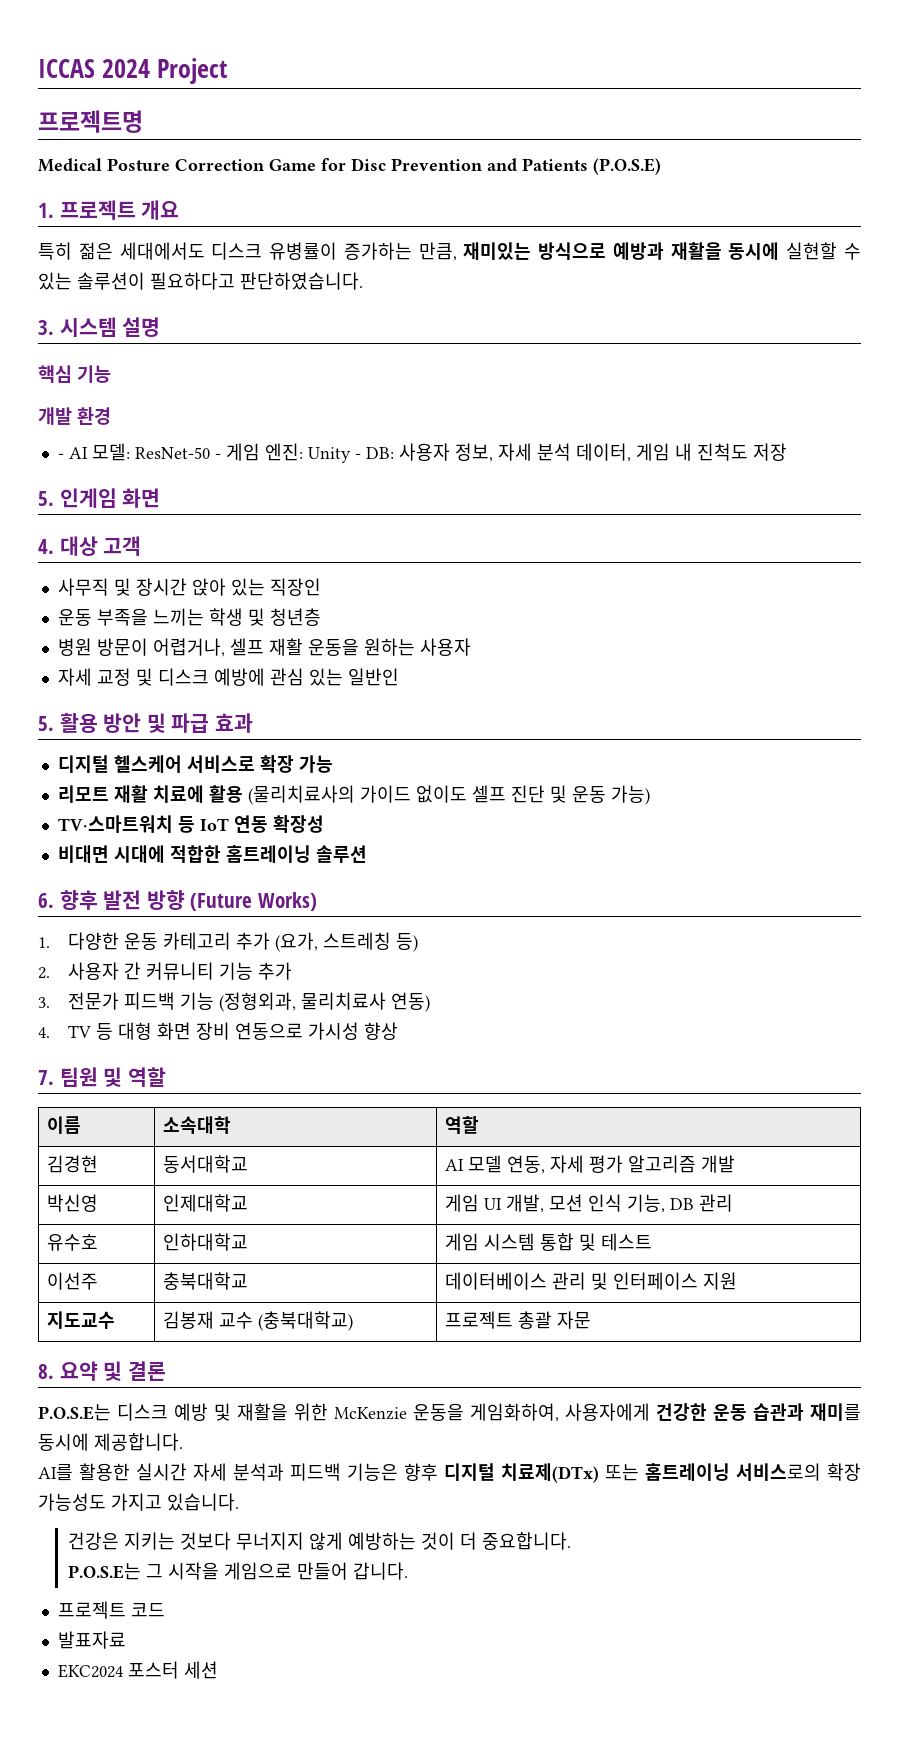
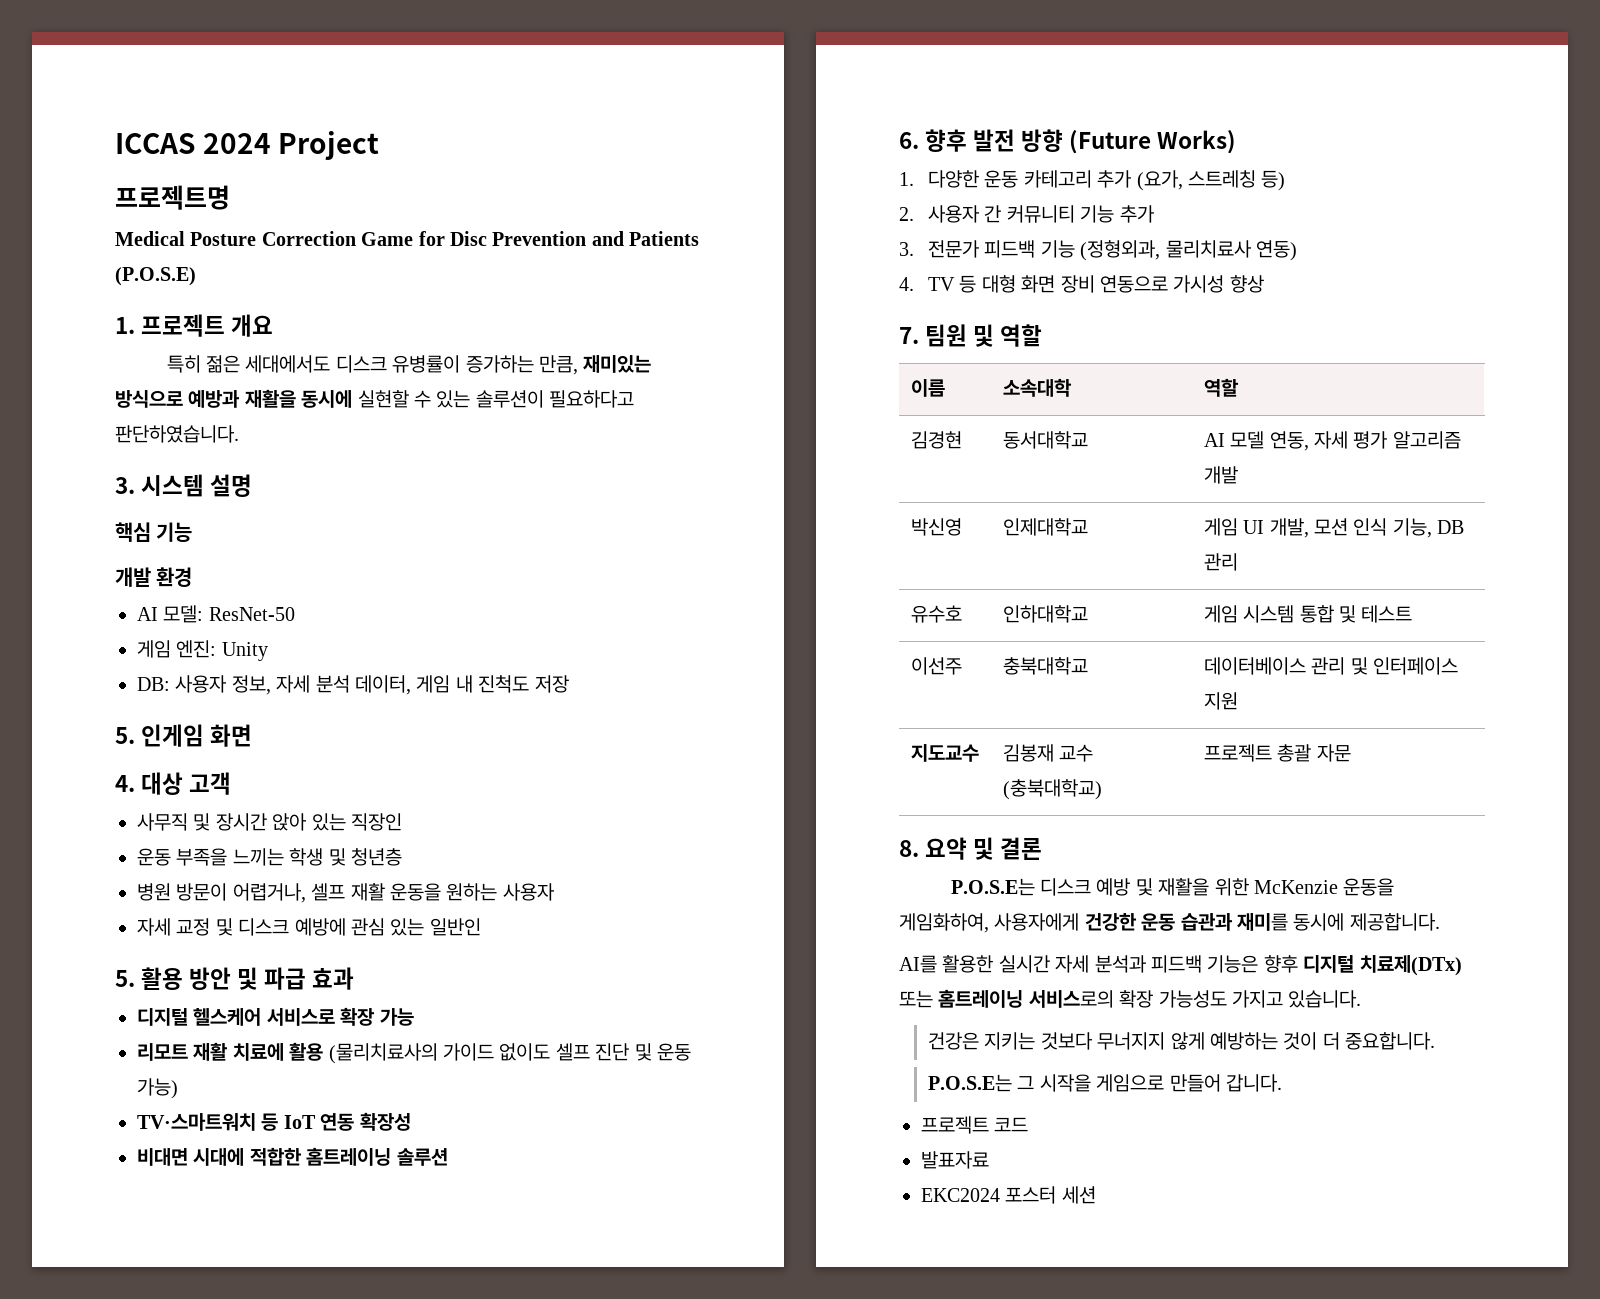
[57,453,64,459] - -> (193, 577) none
[214,453,221,459] - -> (295, 614) //
[354,453,361,459] - -> (268, 651) //

